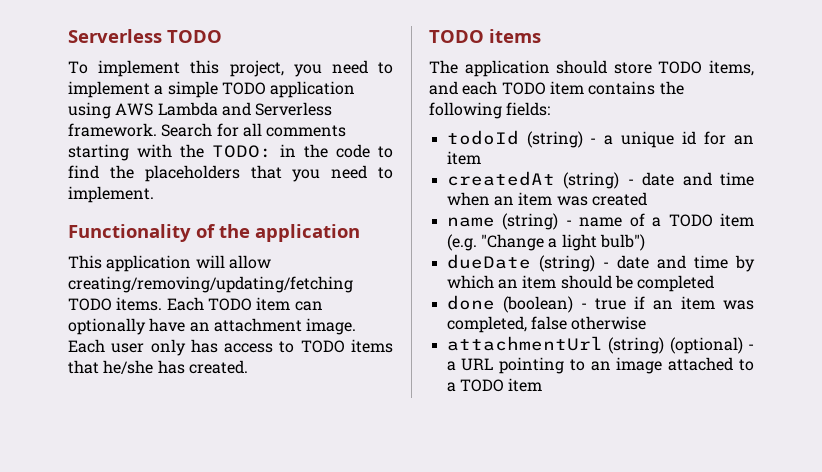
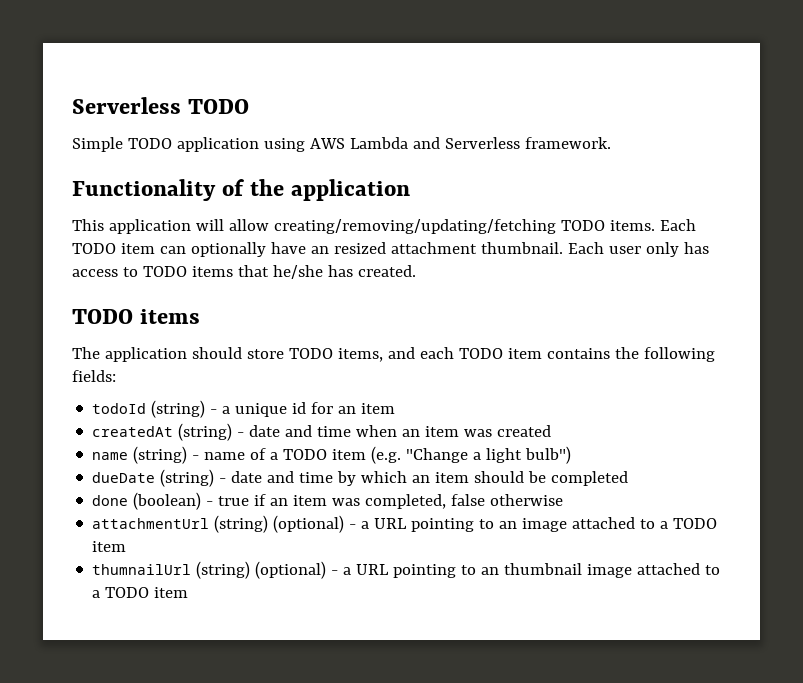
[68,60,393,77] [68,81,218,98] To implement this project, you need to implement a simple -> [72,137,123,152] Simple
[161,123,347,137] [68,144,393,161] [68,165,393,182] [68,186,154,203] Search for all comments starting with the TODO: in the code to find the placeholders that you need to implement. -> (611, 143) none
[213,318,357,335] attachment image. -> [333,242,563,254] resized attachment thumbnail.
(543, 385) none -> [92,561,721,579] [92,587,189,598] // thumnailUrl (string) (optional) - a URL pointing to an thumbnail image attached to a TODO item

